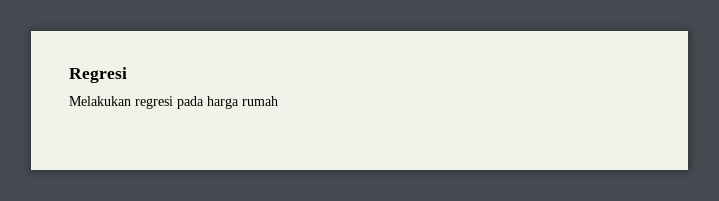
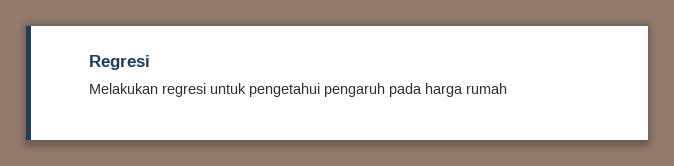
(173, 102) none -> [210,83,385,97] untuk pengetahui pengaruh

